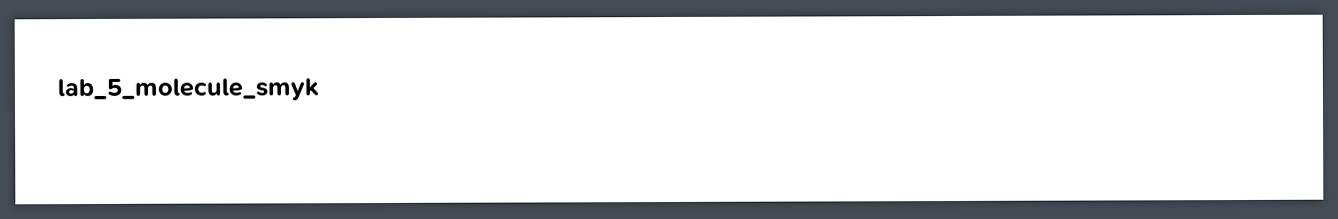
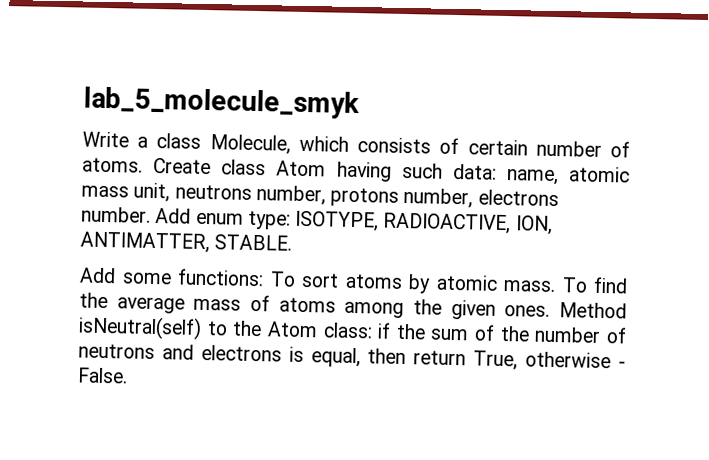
(319, 90) none -> [82,131,630,158] [82,157,630,186] [81,182,559,209] [81,206,553,235] [80,231,293,254] [79,267,628,294] [79,292,627,320] [78,315,627,344] [78,343,627,371] [77,367,128,384] // Write a class Molecule, which consists of certain number of atoms. Create class Atom having such data: name, atomic mass unit, neutrons number, protons number, electrons number. Add enum type: ISOTYPE, RADIOACTIVE, ION, ANTIMATTER, STABLE. // Add some functions: To sort atoms by atomic mass. To find the average mass of atoms among the given ones. Method isNeutral(self) to the Atom class: if the sum of the number of neutrons and electrons is equal, then return True, otherwise - False.

